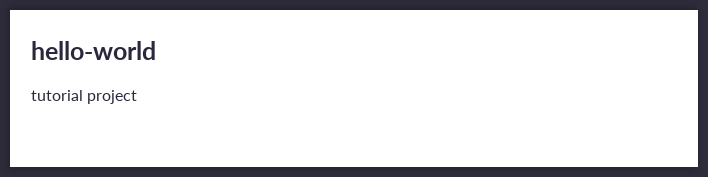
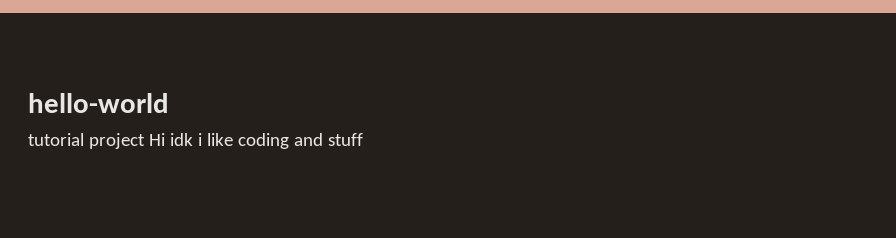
(138, 97) none -> [148,133,363,149] Hi idk i like coding and stuff

